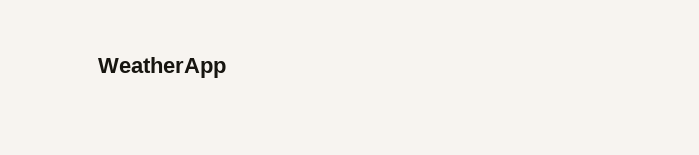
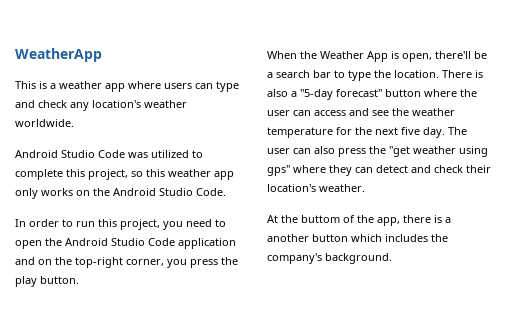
(226, 67) none -> [15,81,239,92] [15,100,187,111] [15,119,74,127] [15,150,203,158] [15,169,234,180] [15,188,226,199] [15,219,226,230] [15,238,236,249] [15,257,238,268] [15,276,79,287] [267,51,487,62] [267,70,483,81] [267,89,477,100] [267,108,455,116] [267,127,467,138] [267,146,488,157] [267,165,491,176] [267,184,365,192] [267,215,451,226] [267,234,448,242] [267,253,392,264] // This is a weather app where users can type and check any location's weather worldwide. // Android Studio Code was utilized to complete this project, so this weather app only works on the Android Studio Code. // In order to run this project, you need to open the Android Studio Code application and on the top-right corner, you press the play button. // When the Weather App is open, there'll be a search bar to type the location. There is also a "5-day forecast" button where the user can access and see the weather temperature for the next five day. The user can also press the "get weather using gps" where they can detect and check their location's weather. // At the buttom of the app, there is a another button which includes the company's background.

